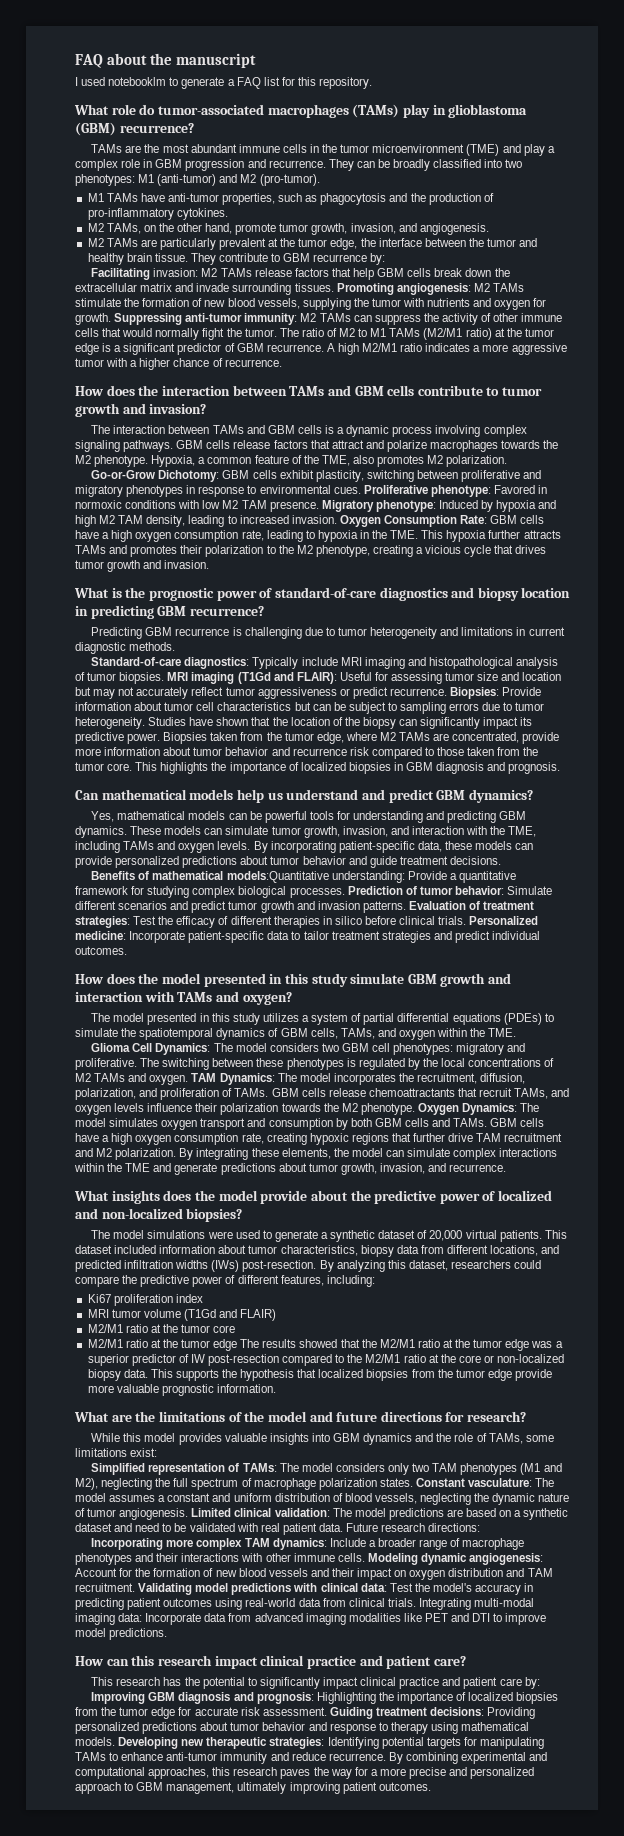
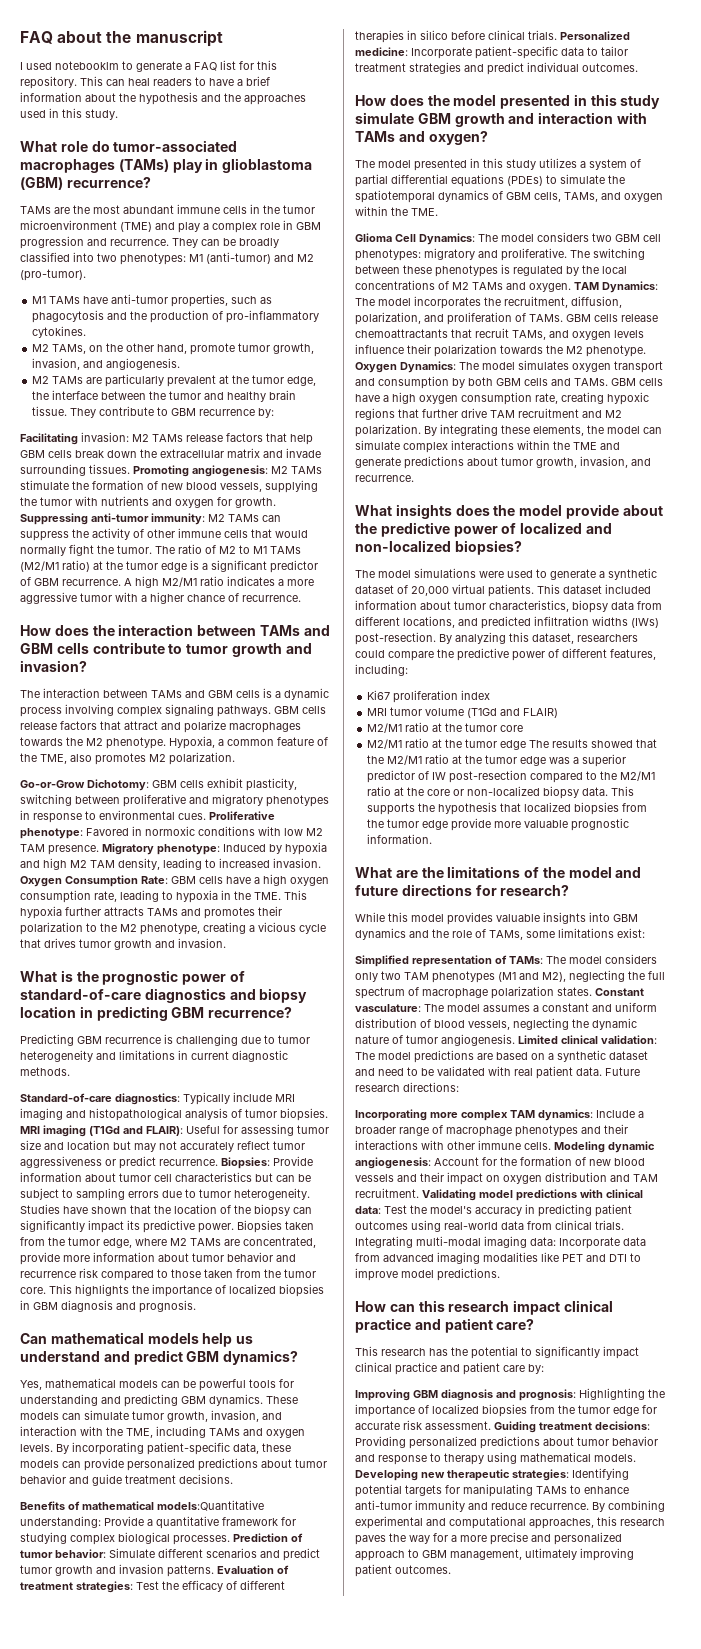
(373, 83) none -> [80,76,270,86] [20,92,306,105] [20,108,118,120] This can heal readers to have a brief information about the hypothesis and the approaches used in this study.

